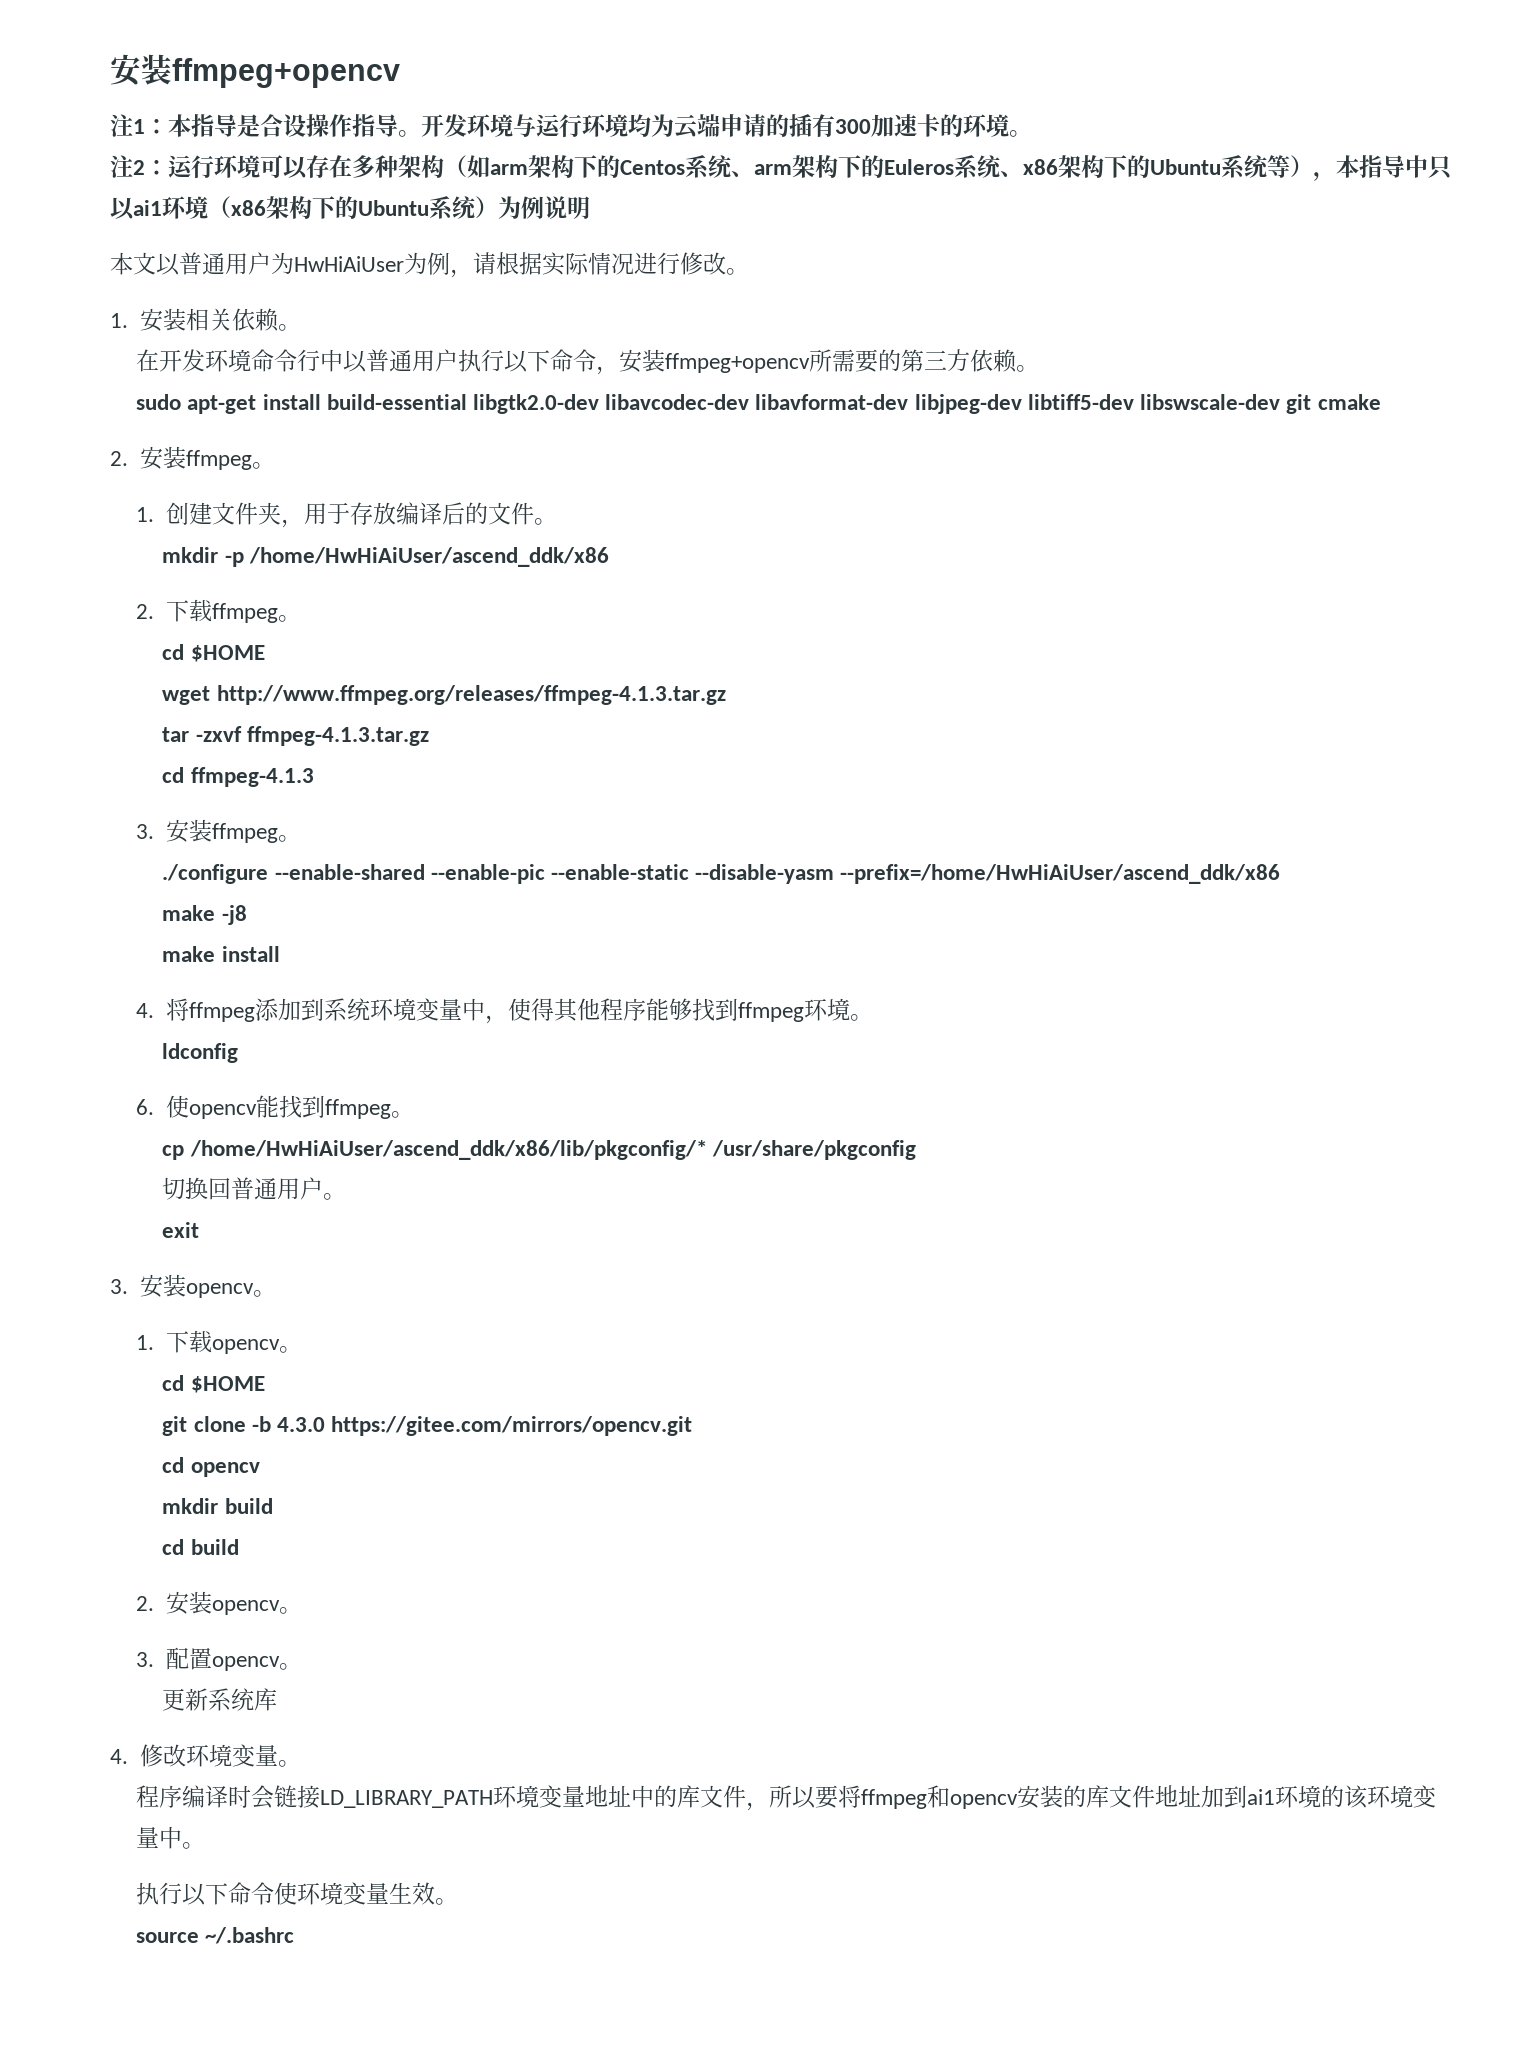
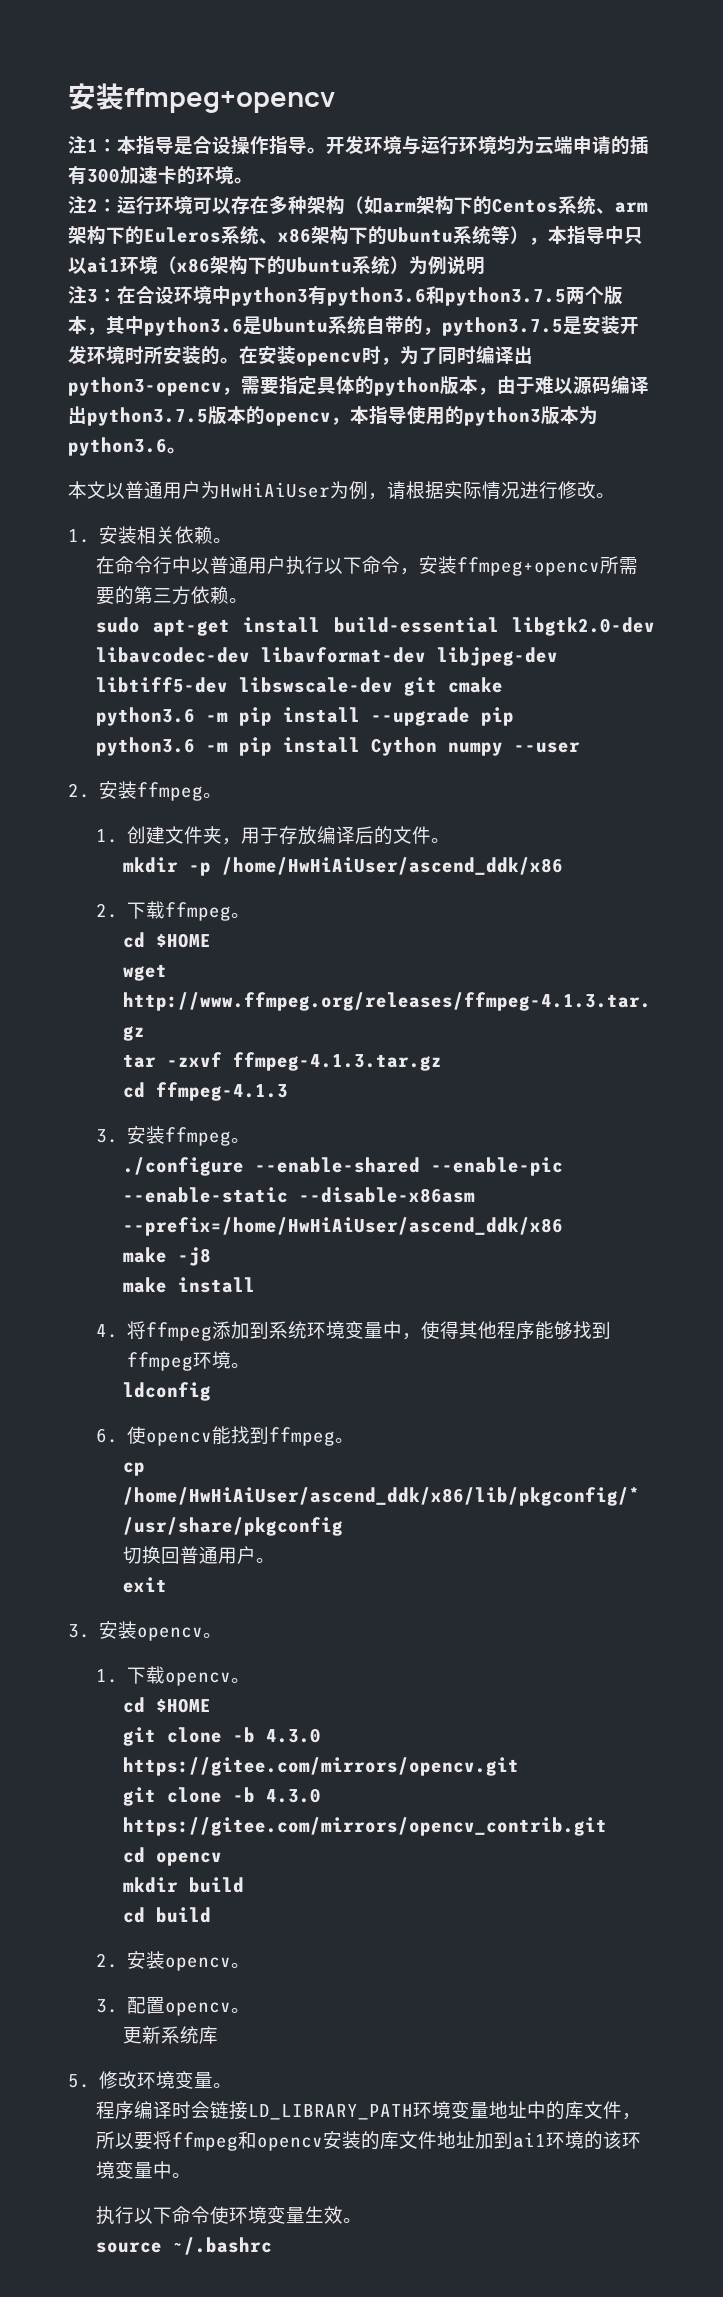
(590, 207) none -> [68,286,623,306] [68,315,639,336] [68,345,533,366] [68,375,649,396] [68,405,598,426] [68,437,186,456] // 注3：在合设环境中python3有python3.6和python3.7.5两个版本，其中python3.6是Ubuntu系统自带的，python3.7.5是安装开发环境时所安装的。在安装opencv时，为了同时编译出python3-opencv，需要指定具体的python版本，由于难以源码编译出python3.7.5版本的opencv，本指导使用的python3版本为python3.6。
[159,349,252,372] 开发环境 -> (115, 565) none
(1381, 402) none -> [95,707,514,726] [95,737,580,756] // python3.6 -m pip install --upgrade pip // python3.6 -m pip install Cython numpy --user
[695,864,835,884] --disable-yasm -> [299,1187,476,1203] --disable-x86asm
(693, 1426) none -> [123,1787,322,1806] [123,1817,608,1836] // git clone -b 4.3.0 https://gitee.com/mirrors/opencv_contrib.git
[110,1749,128,1764] 4. -> [68,2074,90,2088] 5.

